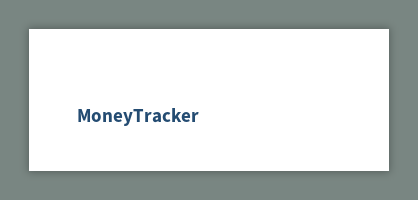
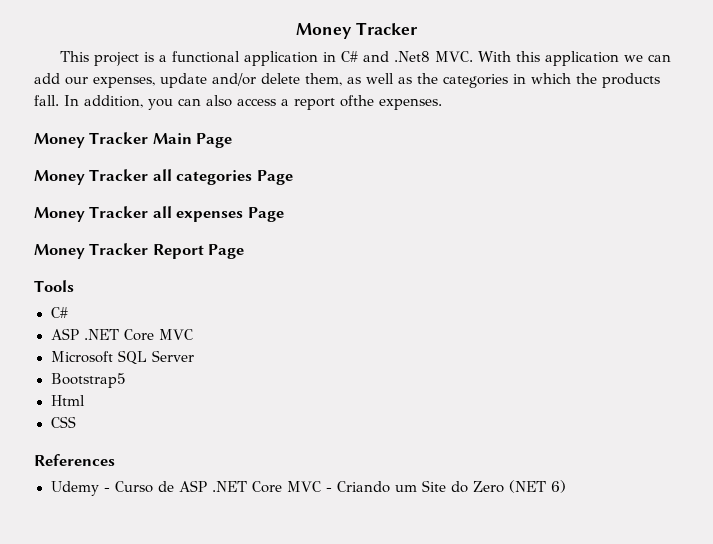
[77,108,199,126] MoneyTracker -> [296,22,418,39] [60,51,672,66] [34,73,660,88] [34,95,442,110] [34,132,233,148] [34,169,293,185] [34,206,284,222] [34,243,245,259] [34,280,74,292] [50,307,68,318] [50,328,193,341] [50,350,194,365] [50,373,126,388] [50,395,85,406] [50,416,76,428] [34,454,115,466] [50,480,566,496] Money Tracker // This project is a functional application in C# and .Net8 MVC. With this application we can add our expenses, update and/or delete them, as well as the categories in which the products fall. In addition, you can also access a report ofthe expenses. // Money Tracker Main Page // Money Tracker all categories Page // Money Tracker all expenses Page // Money Tracker Report Page // Tools // C# // ASP .NET Core MVC // Microsoft SQL Server // Bootstrap5 // Html // CSS // References // Udemy - Curso de ASP .NET Core MVC - Criando um Site do Zero (NET 6)

